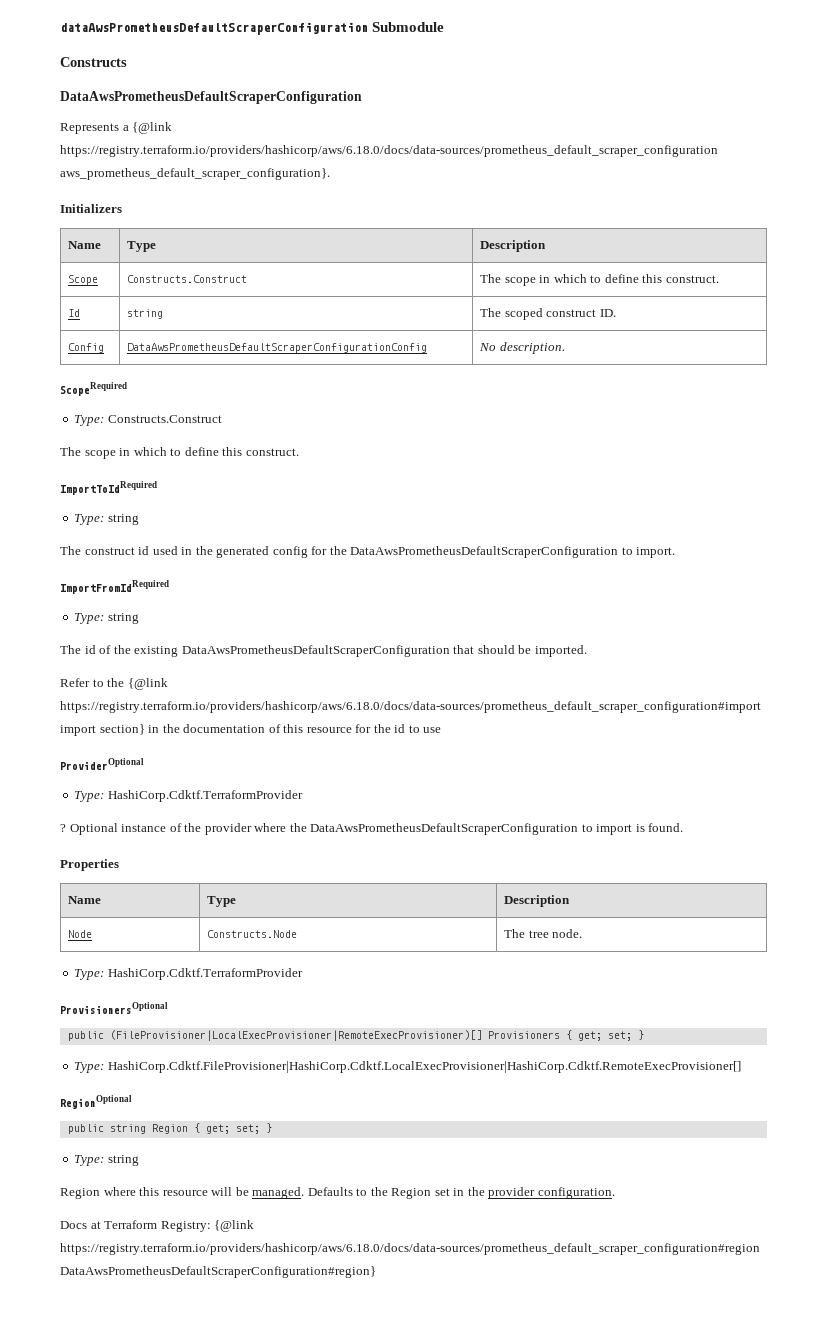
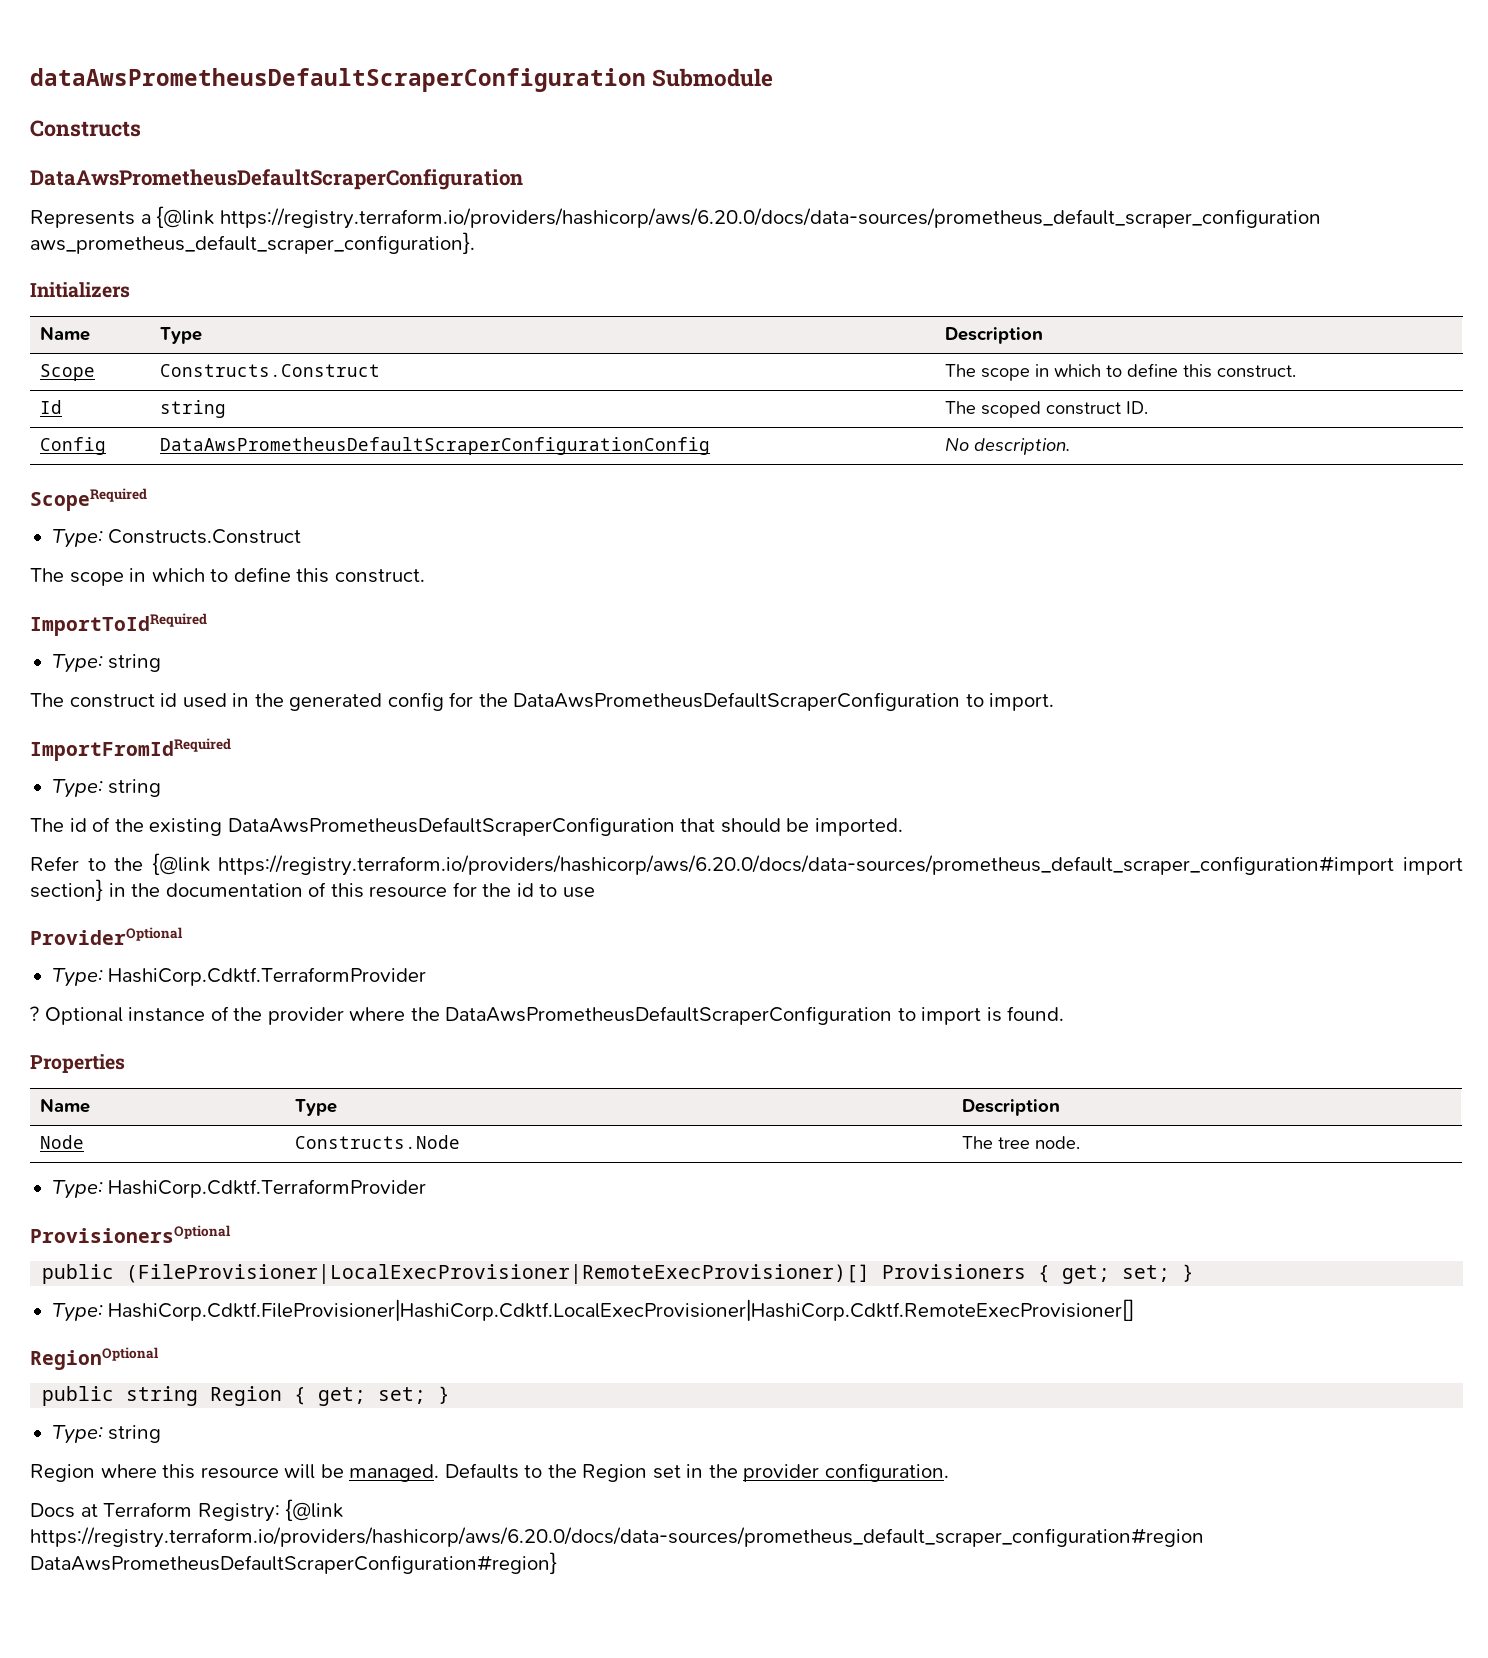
[60,145,718,157] https://registry.terraform.io/providers/hashicorp/aws/6.18.0/docs/data-sources/prometheus_default_scraper_configuration -> [219,208,1321,229] https://registry.terraform.io/providers/hashicorp/aws/6.20.0/docs/data-sources/prometheus_default_scraper_configuration
[60,701,761,713] https://registry.terraform.io/providers/hashicorp/aws/6.18.0/docs/data-sources/prometheus_default_scraper_configuration#import -> [218,855,1395,876] https://registry.terraform.io/providers/hashicorp/aws/6.20.0/docs/data-sources/prometheus_default_scraper_configuration#import
[60,1243,760,1255] https://registry.terraform.io/providers/hashicorp/aws/6.18.0/docs/data-sources/prometheus_default_scraper_configuration#region -> [30,1527,1204,1548] https://registry.terraform.io/providers/hashicorp/aws/6.20.0/docs/data-sources/prometheus_default_scraper_configuration#region

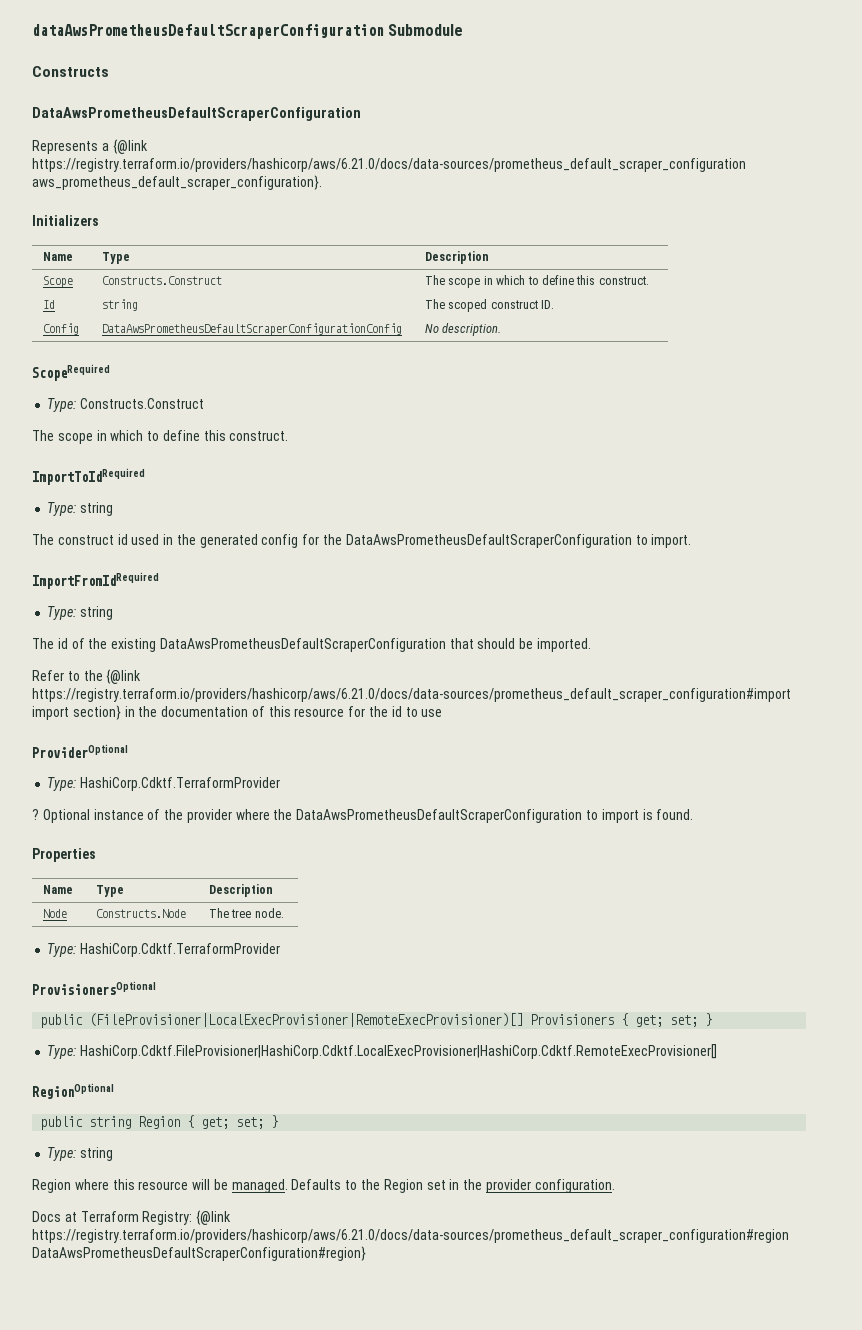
[219,208,1321,229] https://registry.terraform.io/providers/hashicorp/aws/6.20.0/docs/data-sources/prometheus_default_scraper_configuration -> [32,158,746,172] https://registry.terraform.io/providers/hashicorp/aws/6.21.0/docs/data-sources/prometheus_default_scraper_configuration
[218,855,1395,876] https://registry.terraform.io/providers/hashicorp/aws/6.20.0/docs/data-sources/prometheus_default_scraper_configuration#import -> [32,688,791,702] https://registry.terraform.io/providers/hashicorp/aws/6.21.0/docs/data-sources/prometheus_default_scraper_configuration#import
[30,1527,1204,1548] https://registry.terraform.io/providers/hashicorp/aws/6.20.0/docs/data-sources/prometheus_default_scraper_configuration#region -> [32,1229,789,1243] https://registry.terraform.io/providers/hashicorp/aws/6.21.0/docs/data-sources/prometheus_default_scraper_configuration#region

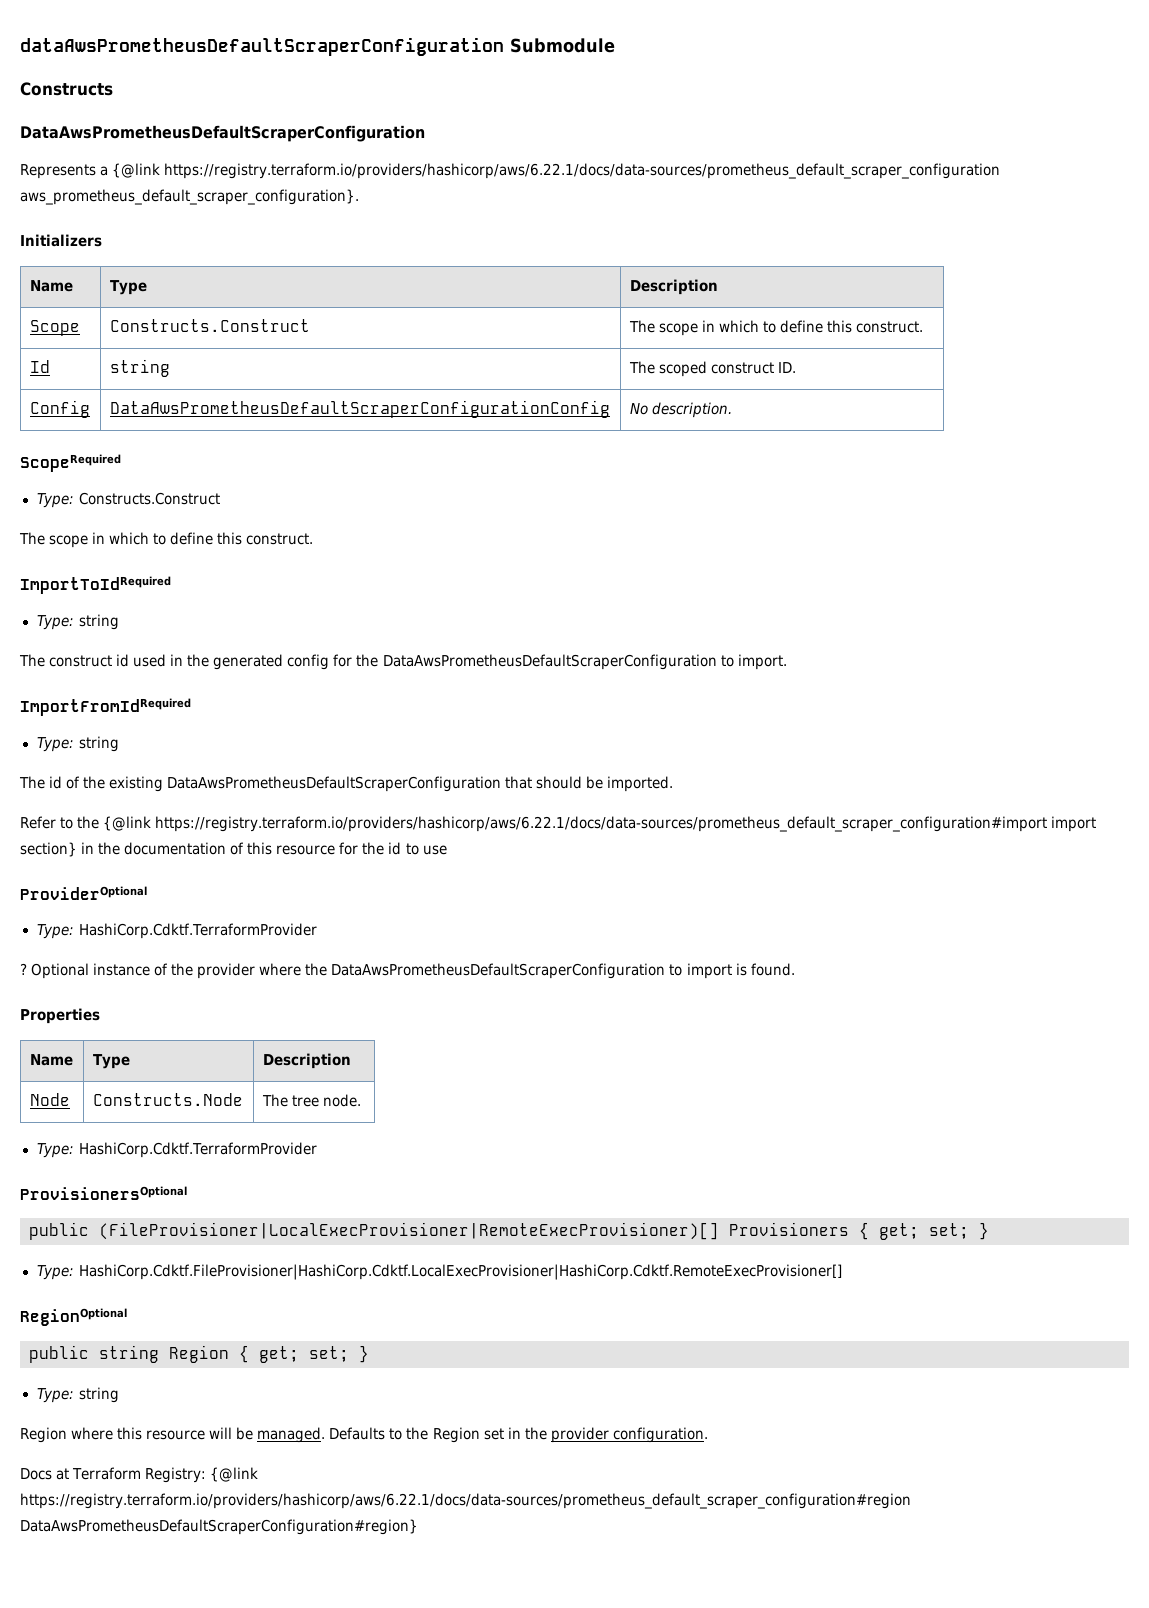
[32,158,746,172] https://registry.terraform.io/providers/hashicorp/aws/6.21.0/docs/data-sources/prometheus_default_scraper_configuration -> [164,163,1001,179] https://registry.terraform.io/providers/hashicorp/aws/6.22.1/docs/data-sources/prometheus_default_scraper_configuration
[32,688,791,702] https://registry.terraform.io/providers/hashicorp/aws/6.21.0/docs/data-sources/prometheus_default_scraper_configuration#import -> [155,816,1048,832] https://registry.terraform.io/providers/hashicorp/aws/6.22.1/docs/data-sources/prometheus_default_scraper_configuration#import
[32,1229,789,1243] https://registry.terraform.io/providers/hashicorp/aws/6.21.0/docs/data-sources/prometheus_default_scraper_configuration#region -> [20,1493,911,1509] https://registry.terraform.io/providers/hashicorp/aws/6.22.1/docs/data-sources/prometheus_default_scraper_configuration#region

